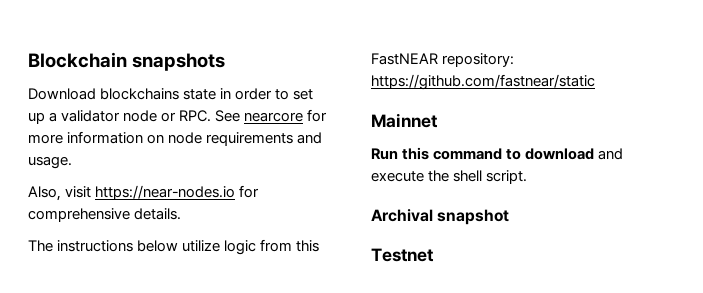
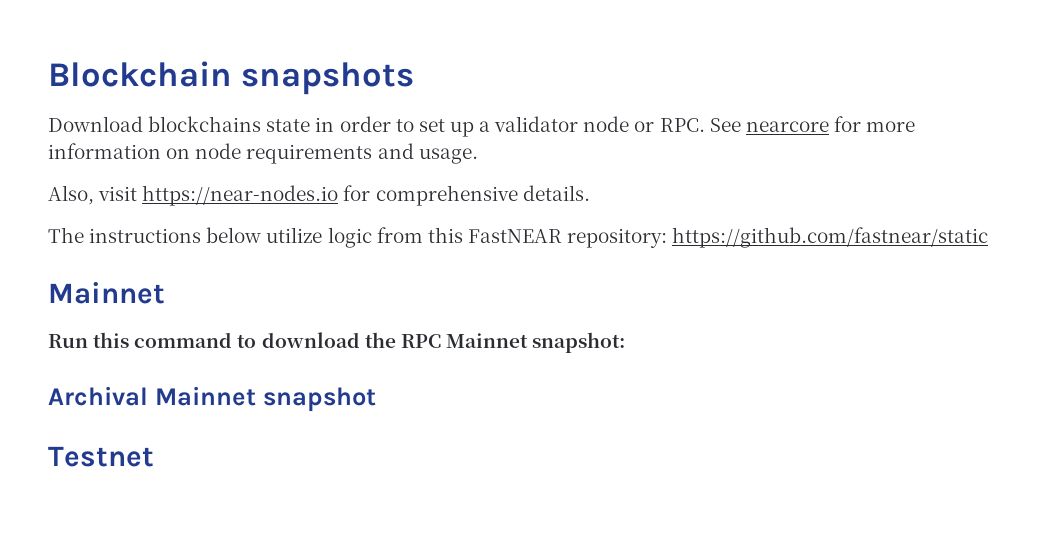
[598,148,624,160] [371,170,528,184] and execute the shell script. -> [364,332,626,353] the RPC Mainnet snapshot:
(433, 215) none -> [154,386,256,406] Mainnet

